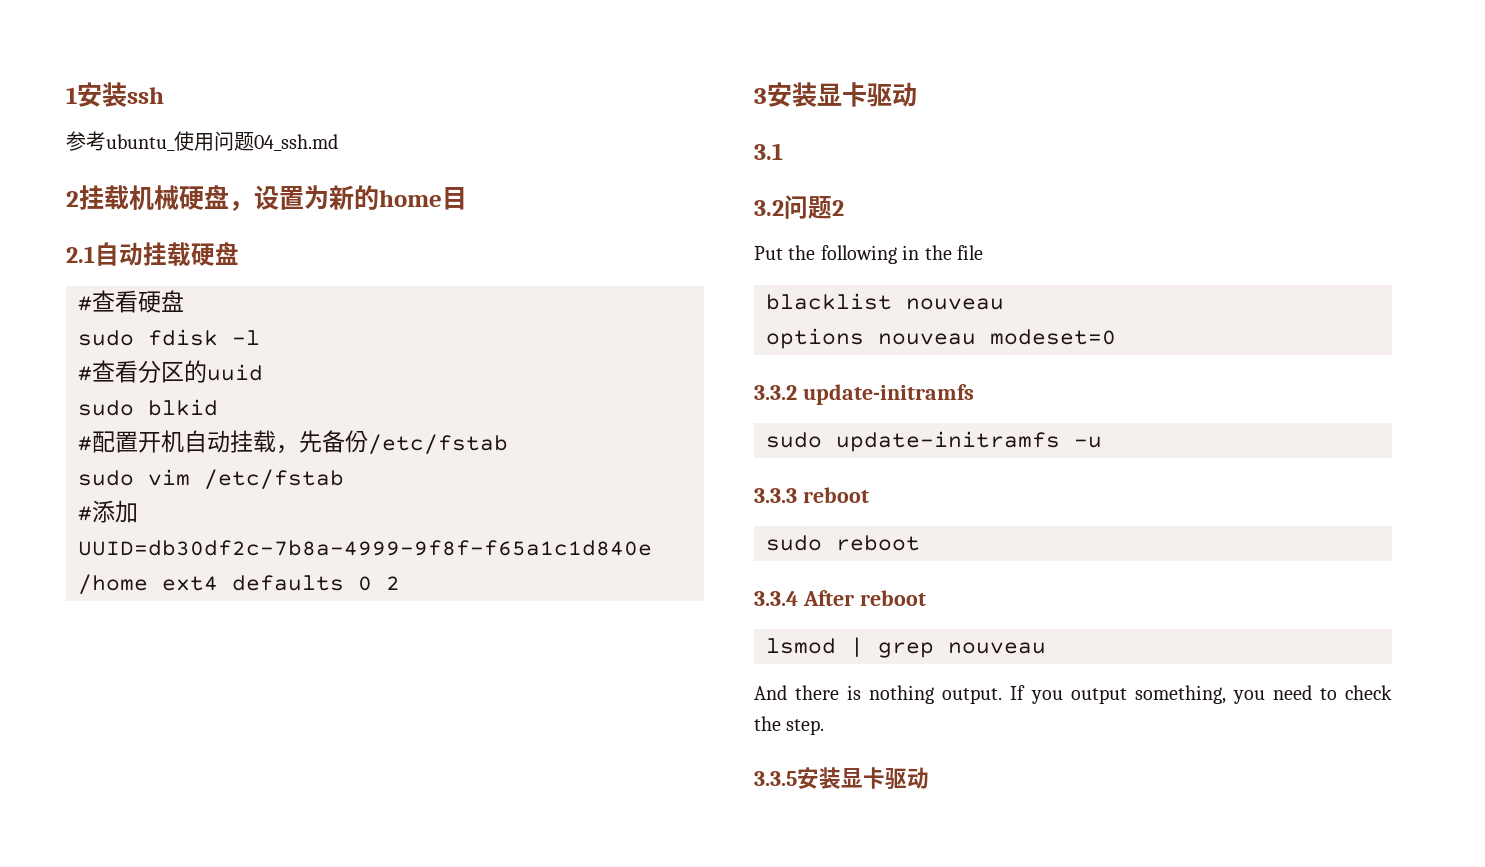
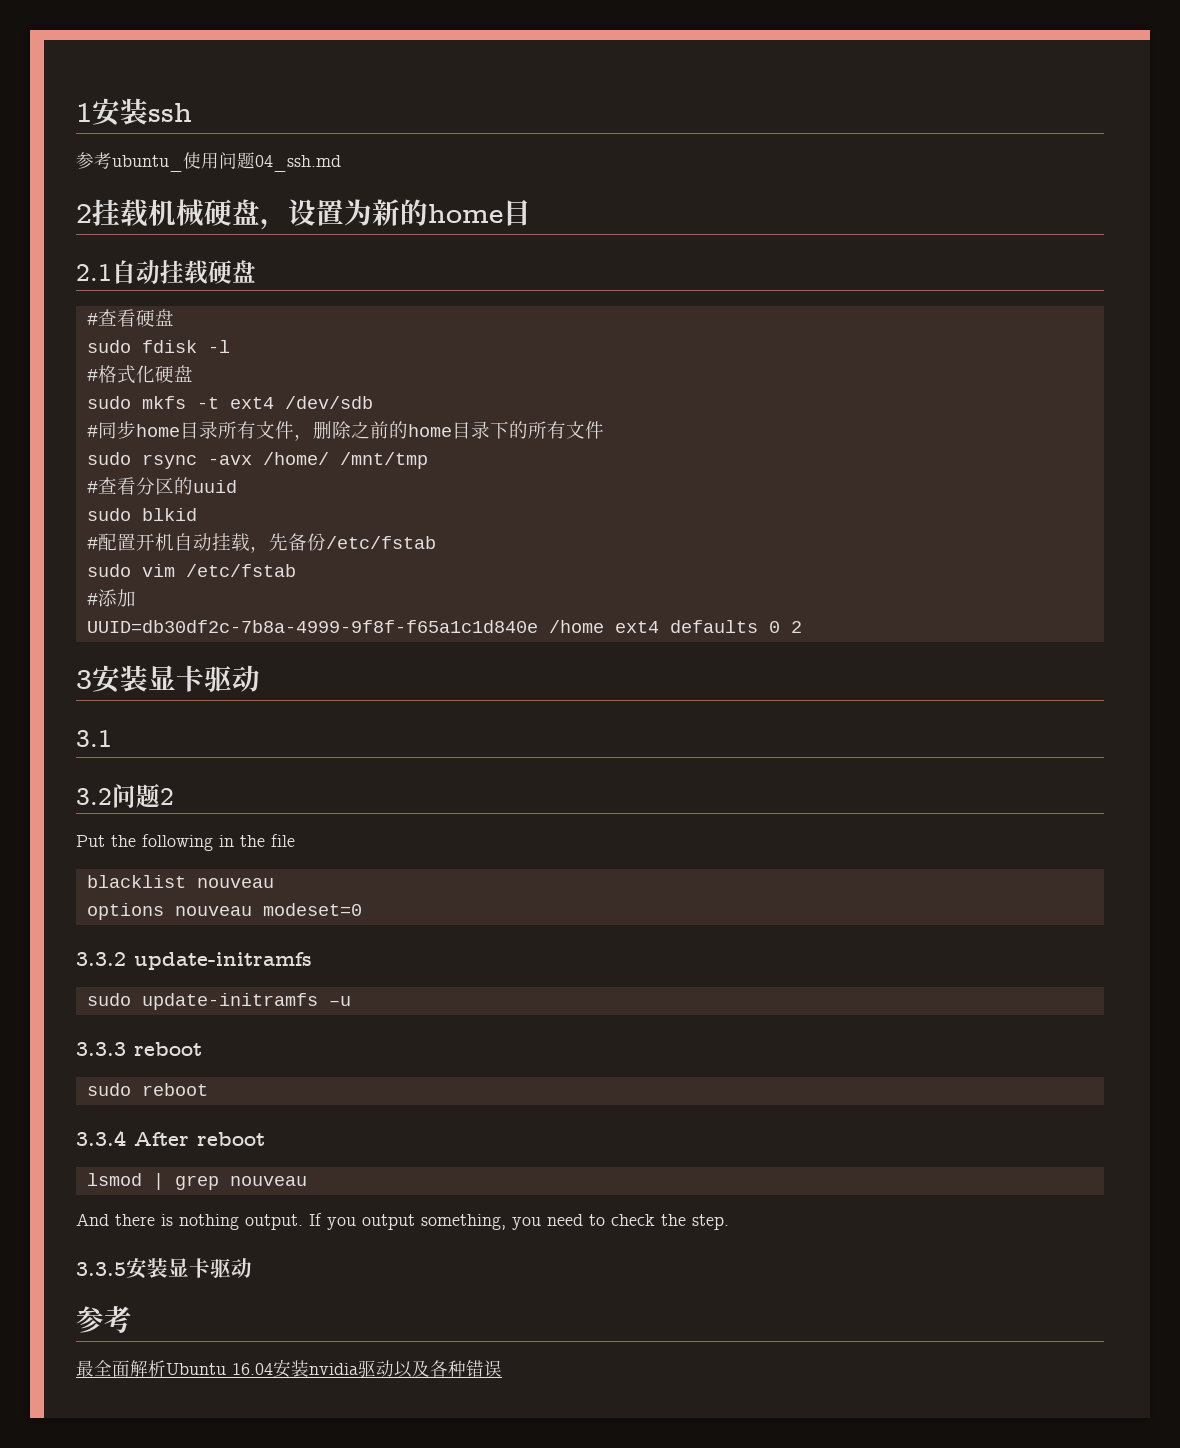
(260, 337) none -> [86,365,193,384] [86,396,373,409] [86,421,604,441] [86,452,428,469] // #格式化硬盘 // sudo mkfs -t ext4 /dev/sdb // #同步home目录所有文件，删除之前的home目录下的所有文件 // sudo rsync -avx /home/ /mnt/tmp
(929, 778) none -> [76,1306,132,1333] [76,1359,502,1378] // 参考 // 最全面解析Ubuntu 16.04安装nvidia驱动以及各种错误

